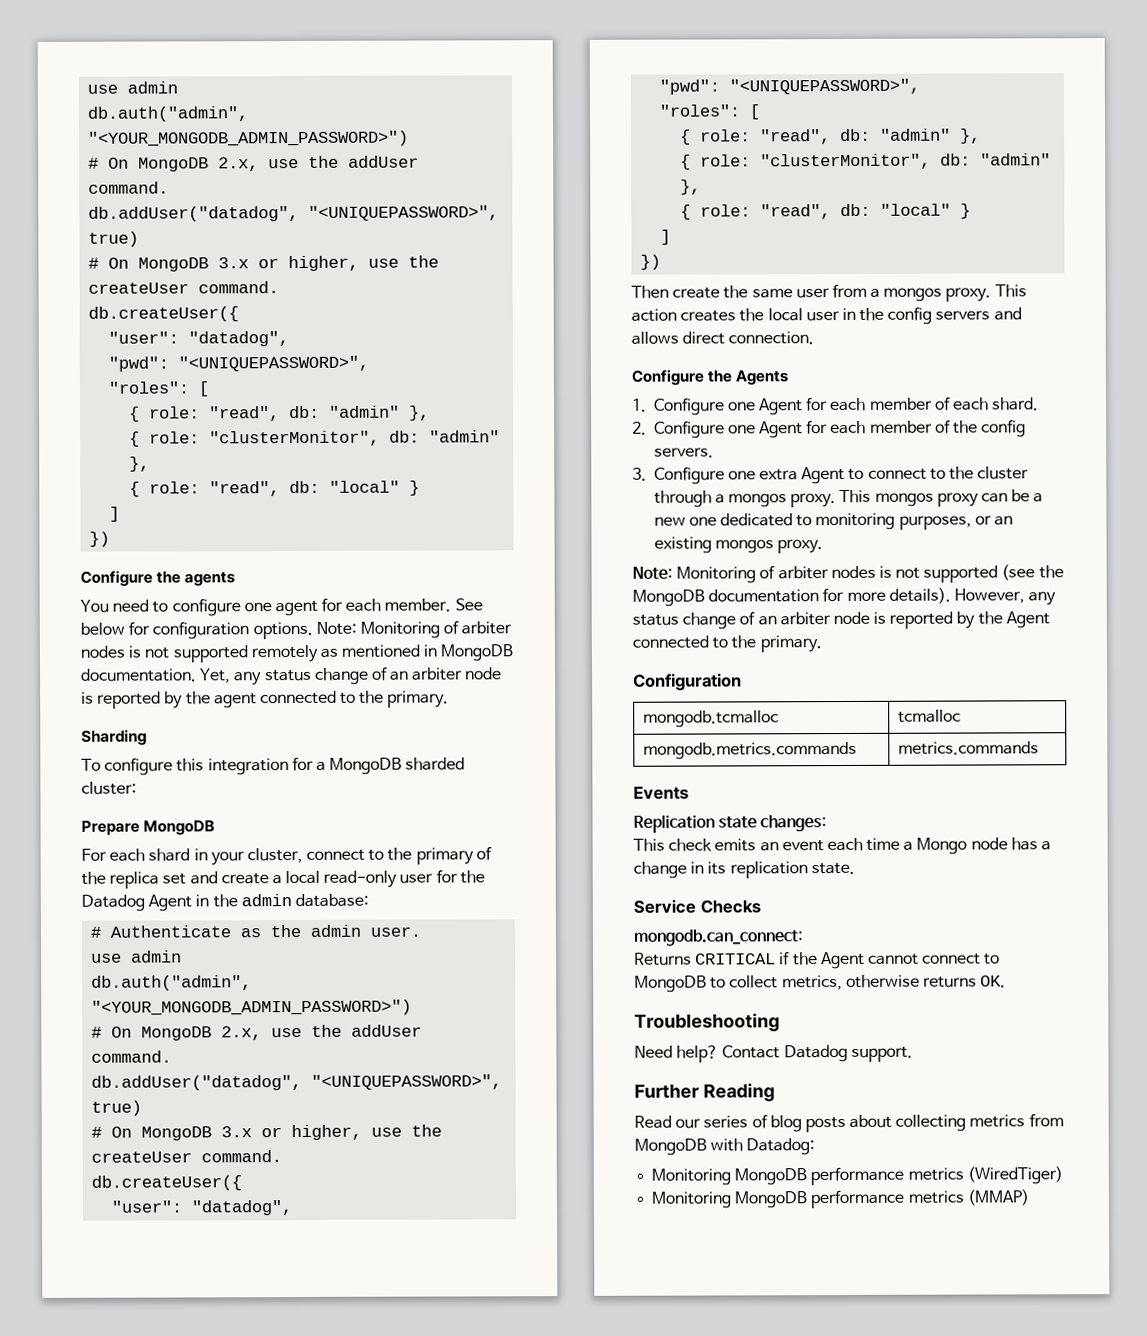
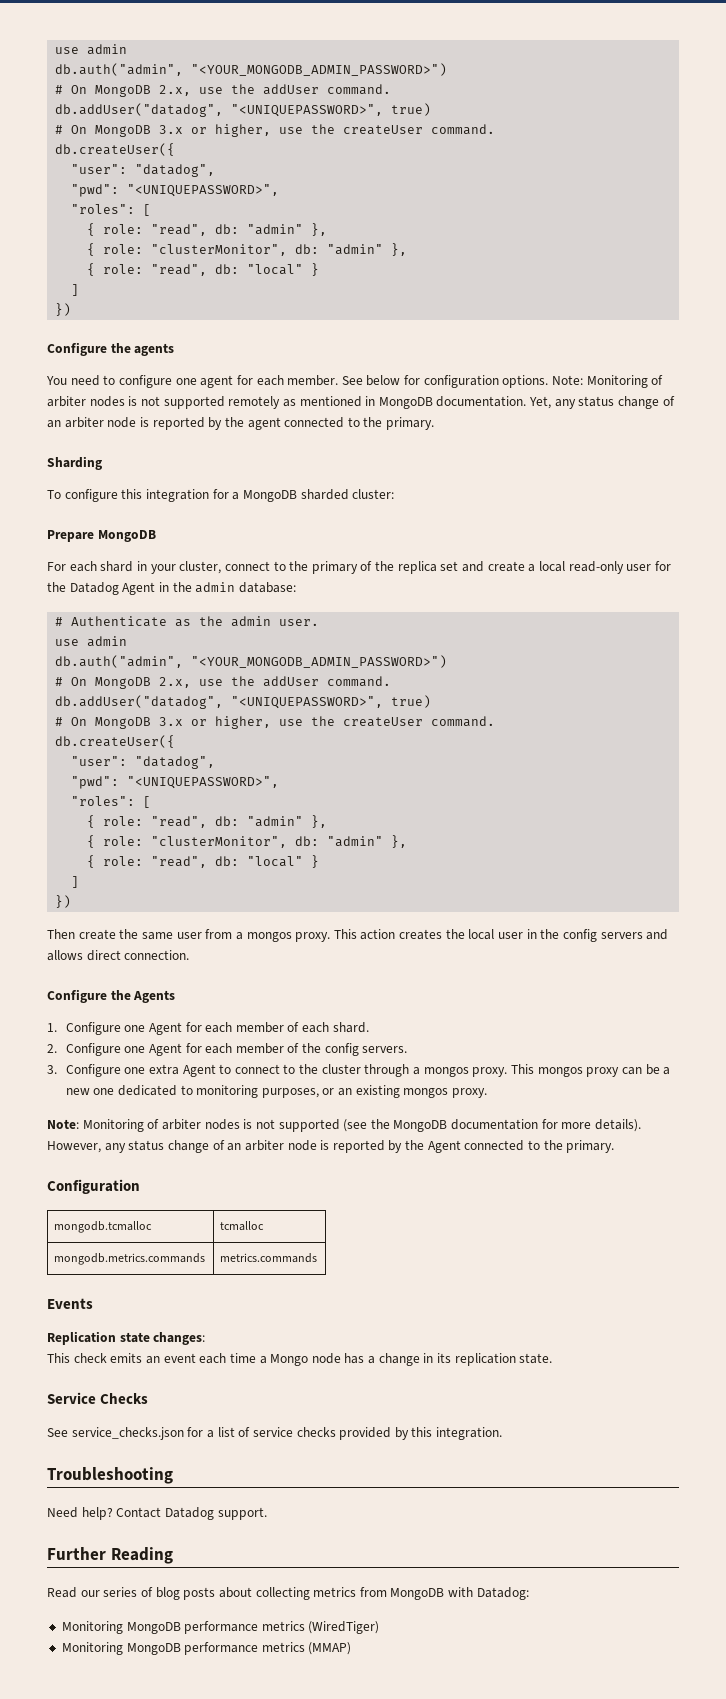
[633,929,804,946] [634,951,1001,970] [634,974,1007,993] mongodb.can_connect: // Returns CRITICAL if the Agent cannot connect to MongoDB to collect metrics, otherwise returns OK. -> [47,1427,503,1440] See service_checks.json for a list of service checks provided by this integration.

